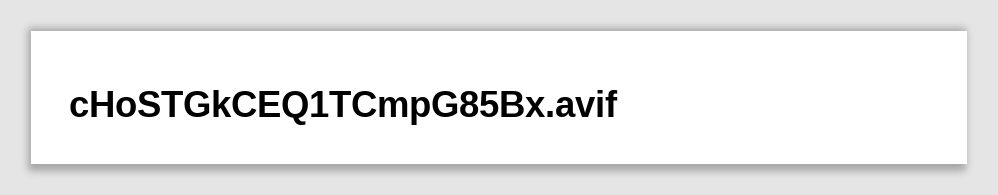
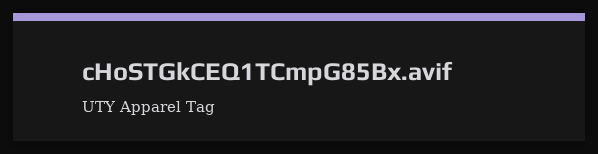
(618, 107) none -> [82,101,215,115] // UTY Apparel Tag

